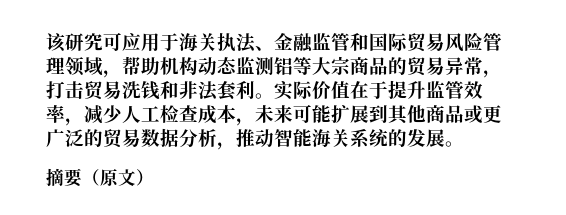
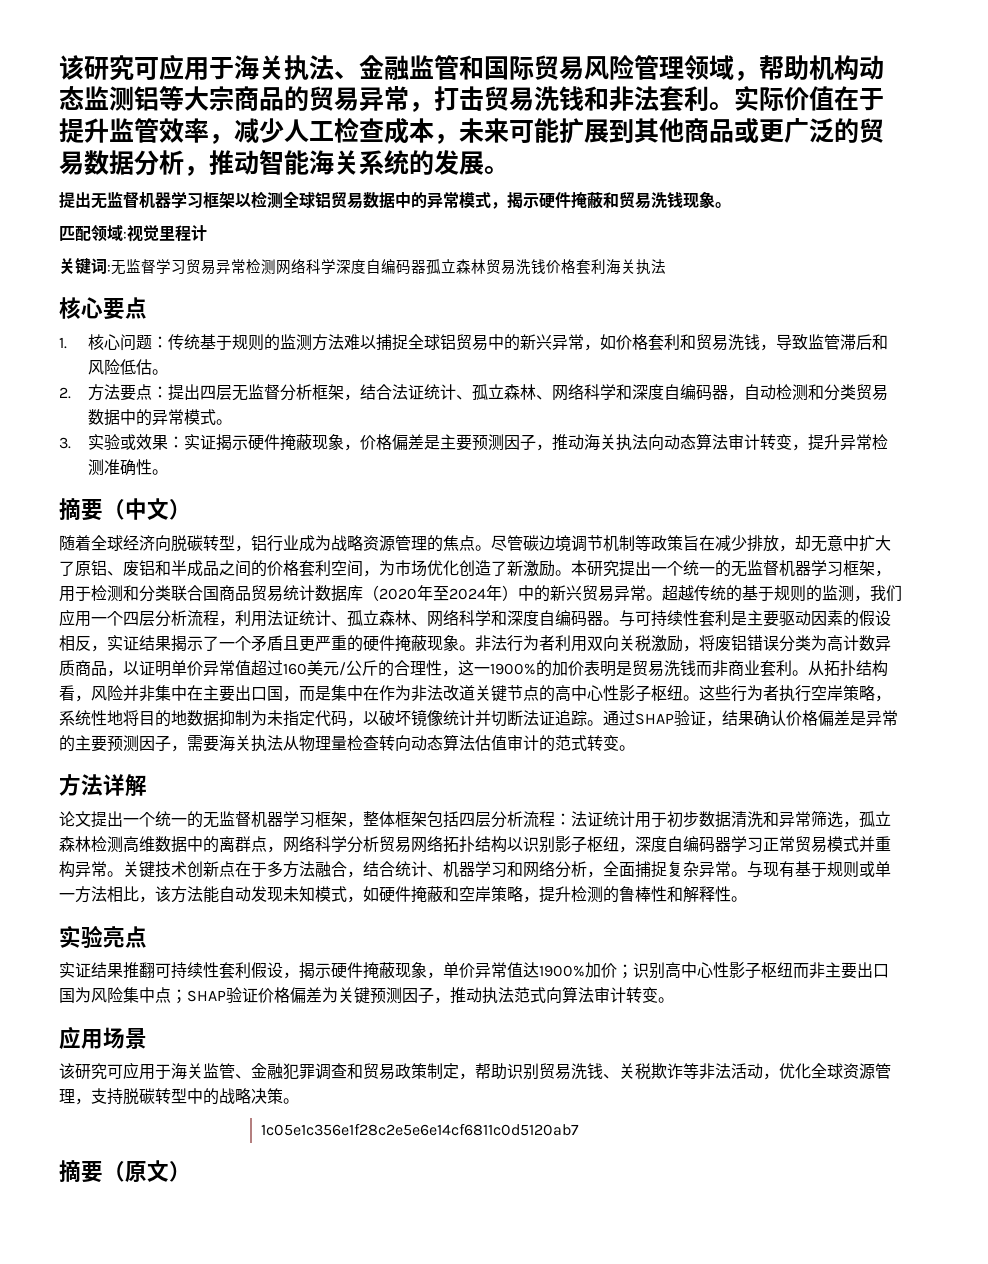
(464, 144) none -> [59,191,731,209] [59,225,207,242] [59,258,666,275] [59,297,147,320] [59,334,888,351] [87,359,168,375] [59,383,888,401] [87,409,232,426] [59,433,888,451] [87,459,168,476] [59,498,191,521] [59,535,891,552] [59,560,891,577] [59,585,902,602] [59,609,891,627] [59,635,891,652] [59,660,888,677] [59,685,891,702] [59,709,898,727] [59,734,635,752] [59,774,147,797] [59,810,891,828] [59,835,891,853] [59,860,891,878] [59,886,747,903] [59,925,147,948] [59,962,889,979] [59,986,674,1004] [59,1026,147,1050] [59,1062,891,1080] [59,1088,299,1105] [261,1123,580,1136] // 提出无监督机器学习框架以检测全球铝贸易数据中的异常模式，揭示硬件掩蔽和贸易洗钱现象。 // 匹配领域:视觉里程计 // 关键词:无监督学习贸易异常检测网络科学深度自编码器孤立森林贸易洗钱价格套利海关执法 // 核心要点 // 1.核心问题：传统基于规则的监测方法难以捕捉全球铝贸易中的新兴异常，如价格套利和贸易洗钱，导致监管滞后和风险低估。 // 2.方法要点：提出四层无监督分析框架，结合法证统计、孤立森林、网络科学和深度自编码器，自动检测和分类贸易数据中的异常模式。 // 3.实验或效果：实证揭示硬件掩蔽现象，价格偏差是主要预测因子，推动海关执法向动态算法审计转变，提升异常检测准确性。 // 摘要（中文） // 随着全球经济向脱碳转型，铝行业成为战略资源管理的焦点。尽管碳边境调节机制等政策旨在减少排放，却无意中扩大了原铝、废铝和半成品之间的价格套利空间，为市场优化创造了新激励。本研究提出一个统一的无监督机器学习框架，用于检测和分类联合国商品贸易统计数据库（2020年至2024年）中的新兴贸易异常。超越传统的基于规则的监测，我们应用一个四层分析流程，利用法证统计、孤立森林、网络科学和深度自编码器。与可持续性套利是主要驱动因素的假设相反，实证结果揭示了一个矛盾且更严重的硬件掩蔽现象。非法行为者利用双向关税激励，将废铝错误分类为高计数异质商品，以证明单价异常值超过160美元/公斤的合理性，这一1900%的加价表明是贸易洗钱而非商业套利。从拓扑结构看，风险并非集中在主要出口国，而是集中在作为非法改道关键节点的高中心性影子枢纽。这些行为者执行空岸策略，系统性地将目的地数据抑制为未指定代码，以破坏镜像统计并切断法证追踪。通过SHAP验证，结果确认价格偏差是异常的主要预测因子，需要海关执法从物理量检查转向动态算法估值审计的范式转变。 // 方法详解 // 论文提出一个统一的无监督机器学习框架，整体框架包括四层分析流程：法证统计用于初步数据清洗和异常筛选，孤立森林检测高维数据中的离群点，网络科学分析贸易网络拓扑结构以识别影子枢纽，深度自编码器学习正常贸易模式并重构异常。关键技术创新点在于多方法融合，结合统计、机器学习和网络分析，全面捕捉复杂异常。与现有基于规则或单一方法相比，该方法能自动发现未知模式，如硬件掩蔽和空岸策略，提升检测的鲁棒性和解释性。 // 实验亮点 // 实证结果推翻可持续性套利假设，揭示硬件掩蔽现象，单价异常值达1900%加价；识别高中心性影子枢纽而非主要出口国为风险集中点；SHAP验证价格偏差为关键预测因子，推动执法范式向算法审计转变。 // 应用场景 // 该研究可应用于海关监管、金融犯罪调查和贸易政策制定，帮助识别贸易洗钱、关税欺诈等非法活动，优化全球资源管理，支持脱碳转型中的战略决策。 // 1c05e1c356e1f28c2e5e6e14cf6811c0d5120ab7

